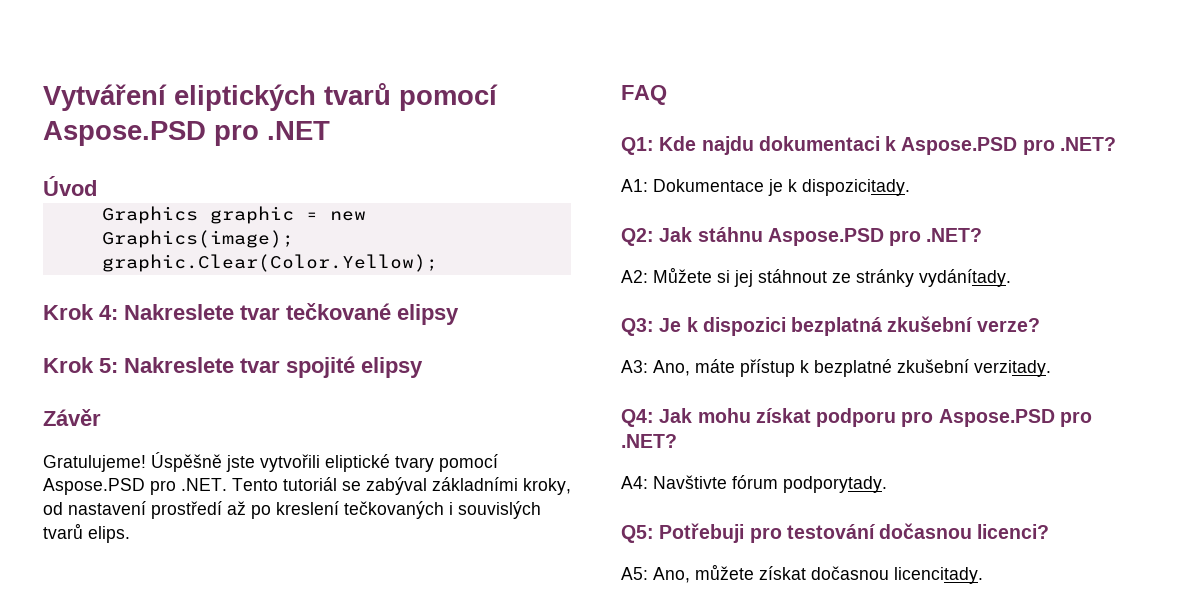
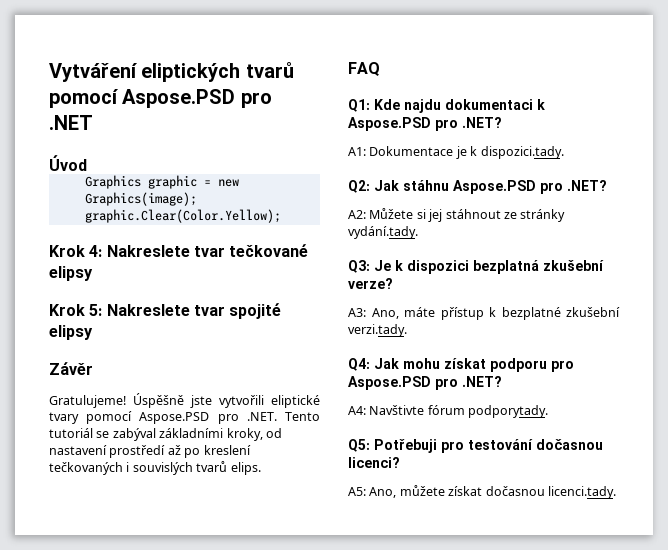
[802,179,910,196] dispozicitady. -> [480,146,564,159] dispozici.tady.
[919,269,1011,287] vydánítady. -> [348,226,418,239] vydání.tady.
[974,360,1051,377] verzitady. -> [348,324,407,337] verzi.tady.
[894,567,983,584] licencitady. -> [547,486,616,499] licenci.tady.

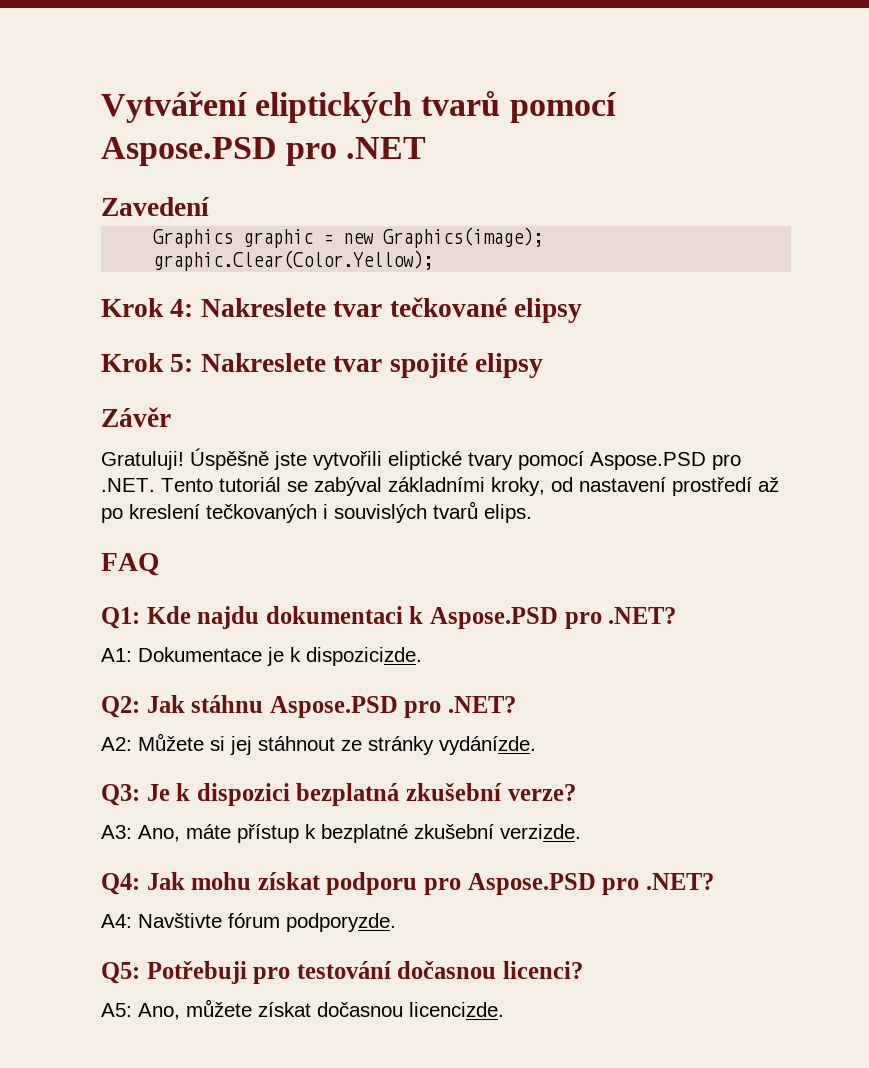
[49,155,87,171] Úvod -> [101,197,209,216] Zavedení
[49,395,126,408] Gratulujeme! -> [101,451,184,470] Gratuluji!
[480,146,564,159] dispozici.tady. -> [306,647,422,666] dispozicizde.
[348,226,418,239] vydání.tady. -> [439,736,536,755] vydánízde.
[348,324,407,337] verzi.tady. -> [500,824,581,839] verzizde.
[468,405,549,418] podporytady. -> [286,913,396,932] podporyzde.
[547,486,616,499] licenci.tady. -> [409,1002,504,1017] licencizde.

